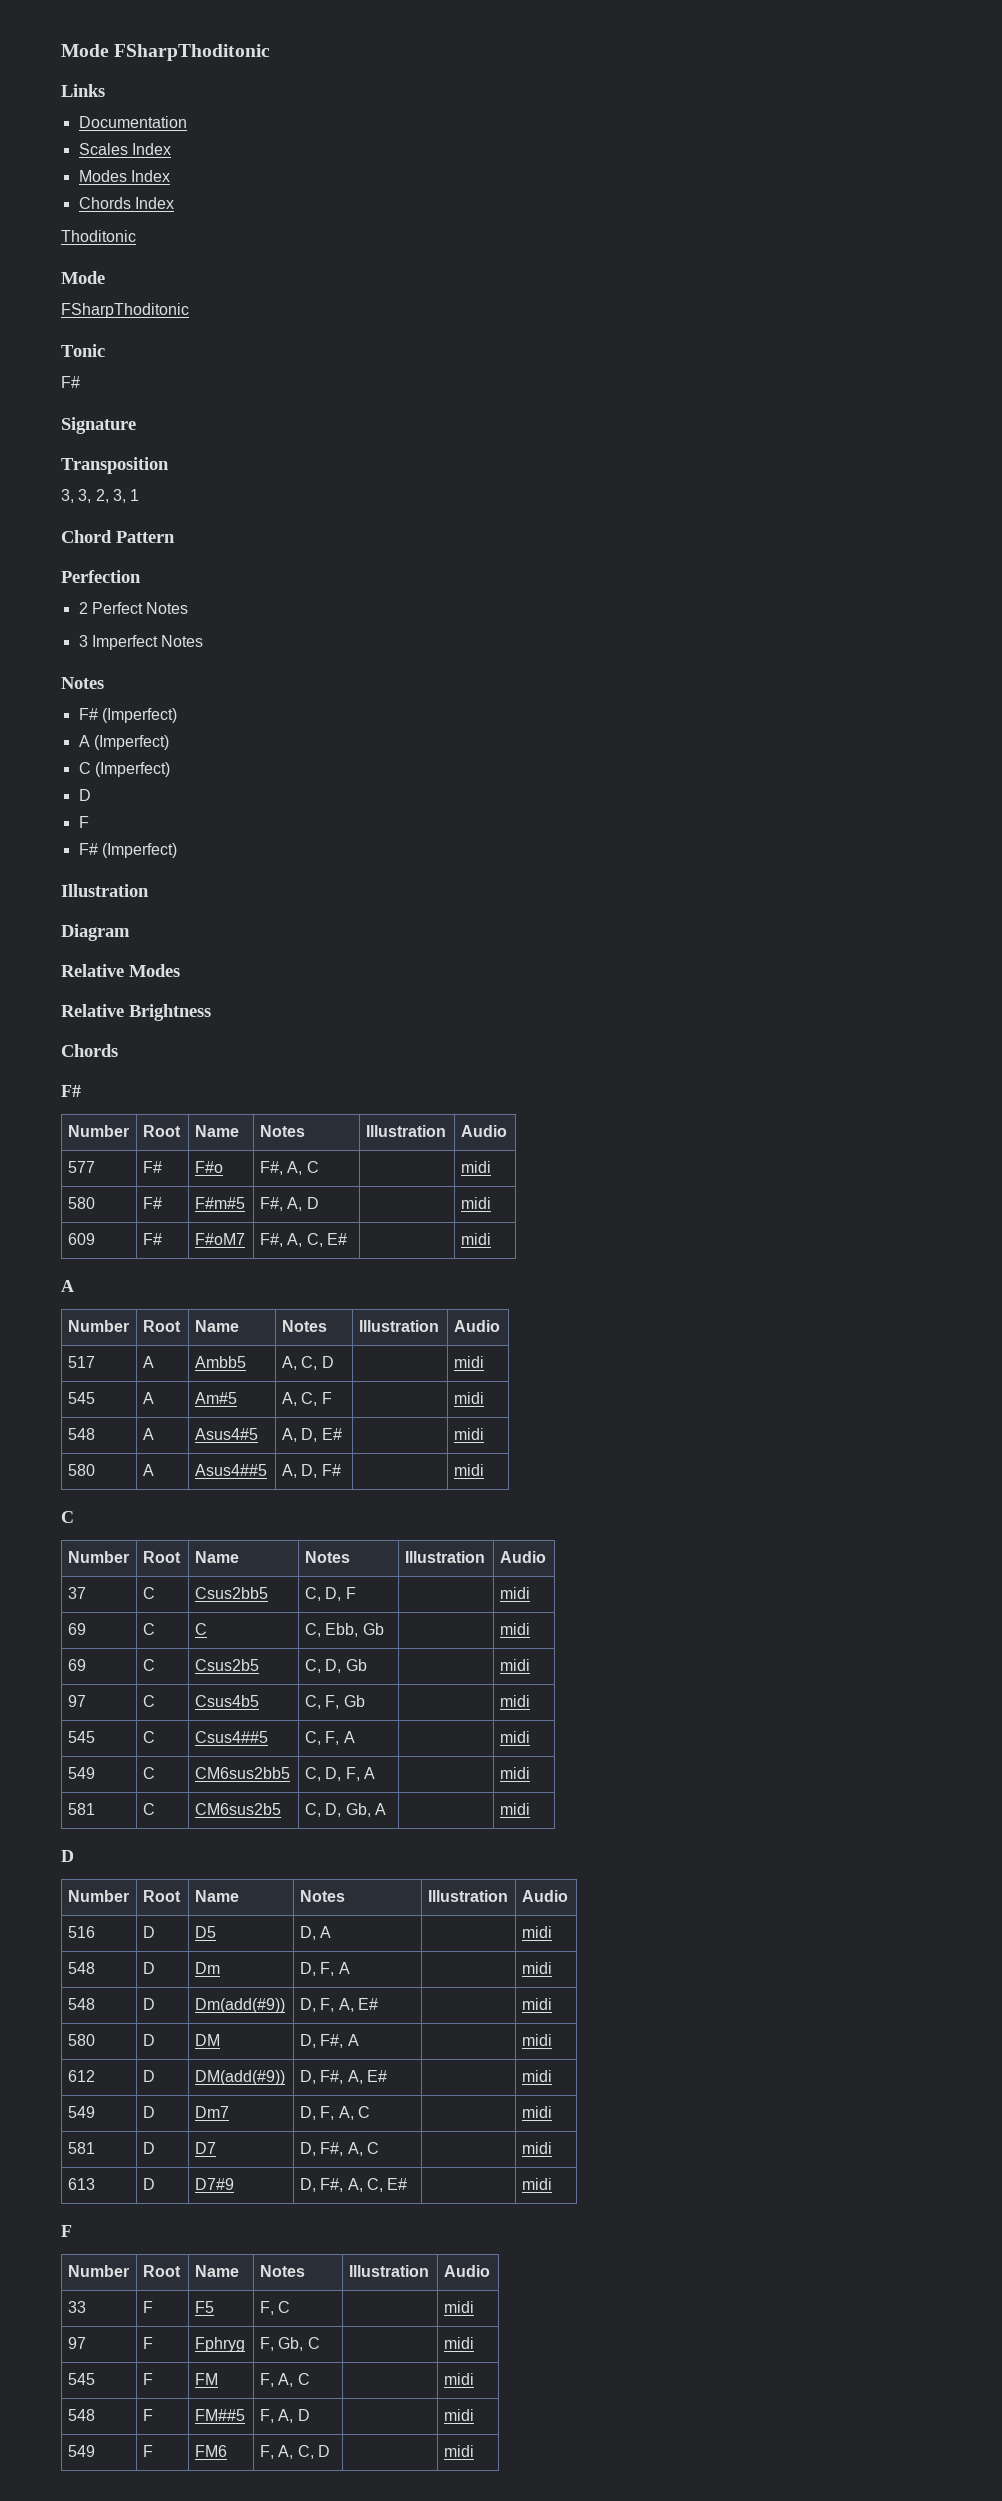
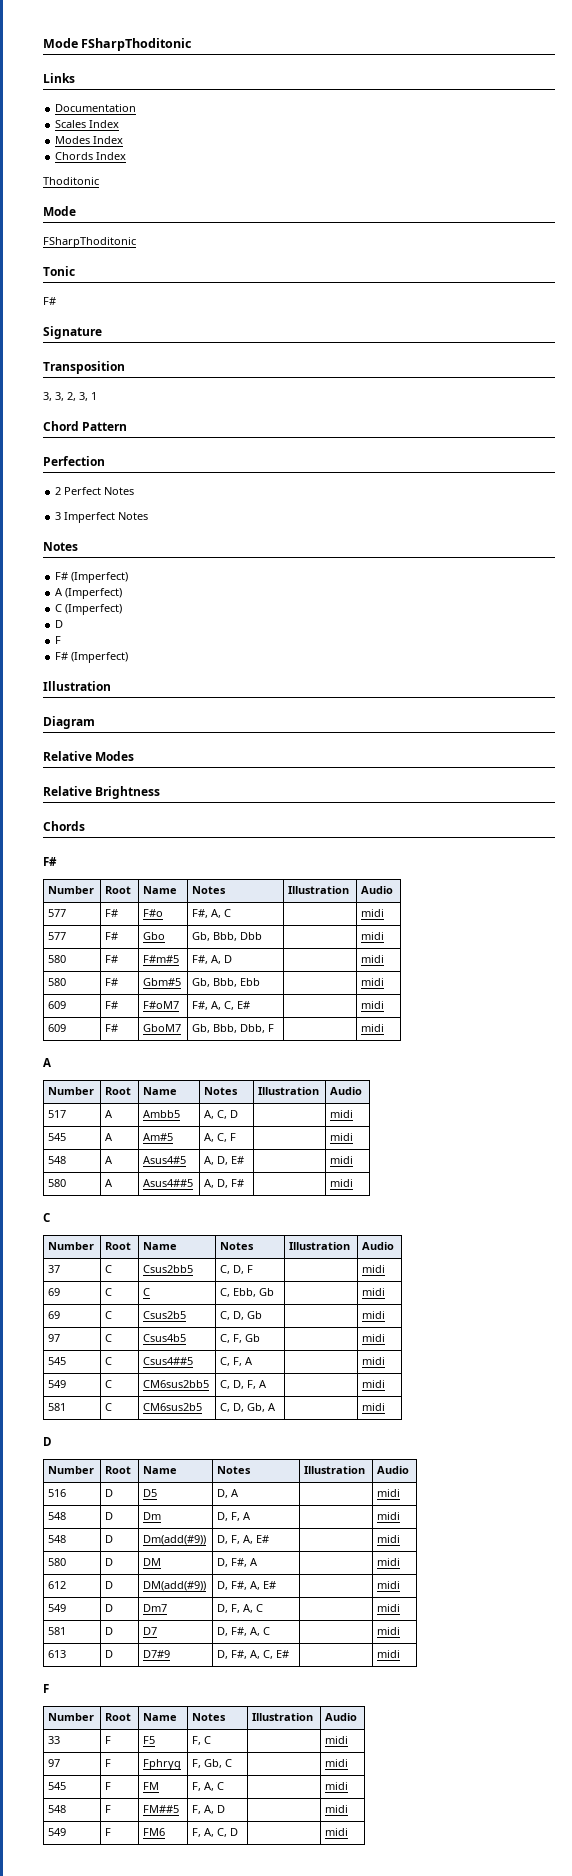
(491, 1167) none -> [48,932,67,940] [105,932,119,940] [143,932,166,940] [192,932,263,941] [361,932,385,940] // 577 | F# | Gbo | Gb, Bbb, Dbb | | midi
(491, 1203) none -> [48,978,67,986] [105,978,119,986] [143,978,182,986] [192,978,261,987] [361,978,385,986] // 580 | F# | Gbm#5 | Gb, Bbb, Ebb | | midi
(491, 1239) none -> [48,1024,67,1032] [105,1024,119,1032] [143,1024,182,1032] [192,1024,275,1033] [361,1024,385,1032] // 609 | F# | GboM7 | Gb, Bbb, Dbb, F | | midi

